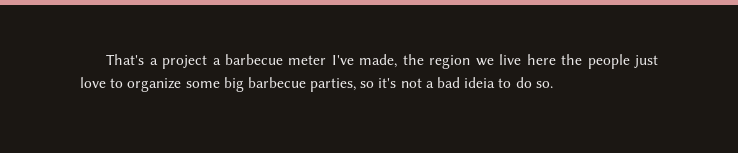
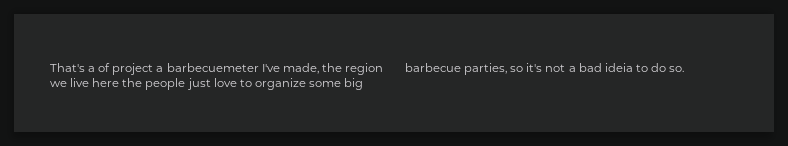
(158, 61) none -> [98,63,111,72] of
[225,54,327,65] barbecue meter -> [166,63,259,72] barbecuemeter

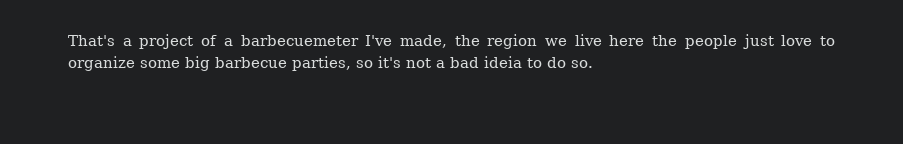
[98,63,154,75] of project -> [139,34,218,49] project of

